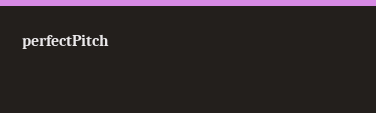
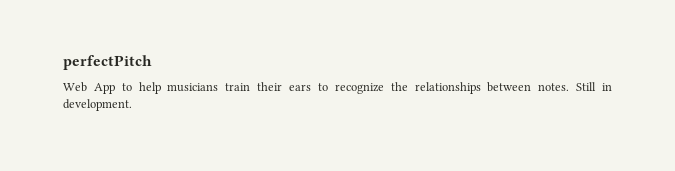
(109, 41) none -> [63,82,613,94] [63,99,132,111] // Web App to help musicians train their ears to recognize the relationships between notes. Still in development.

